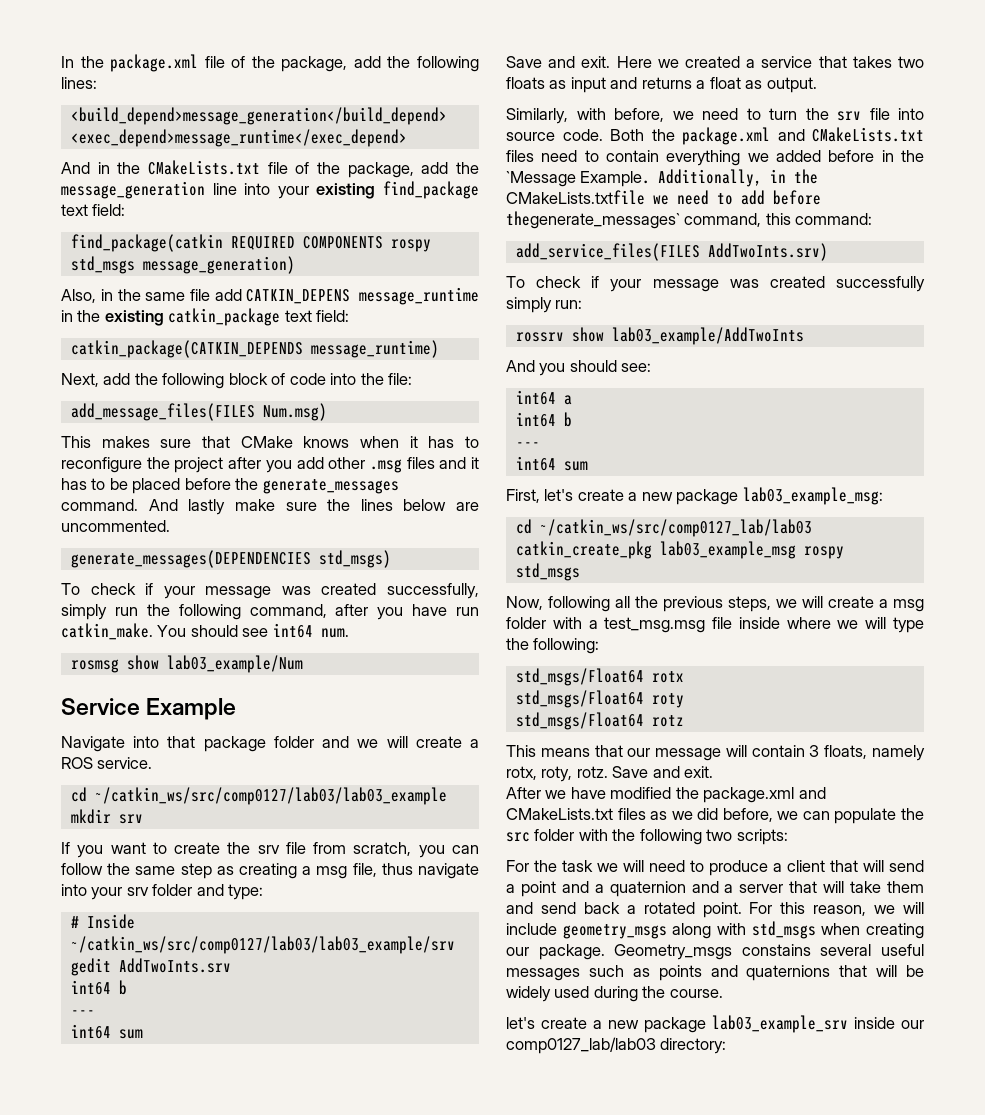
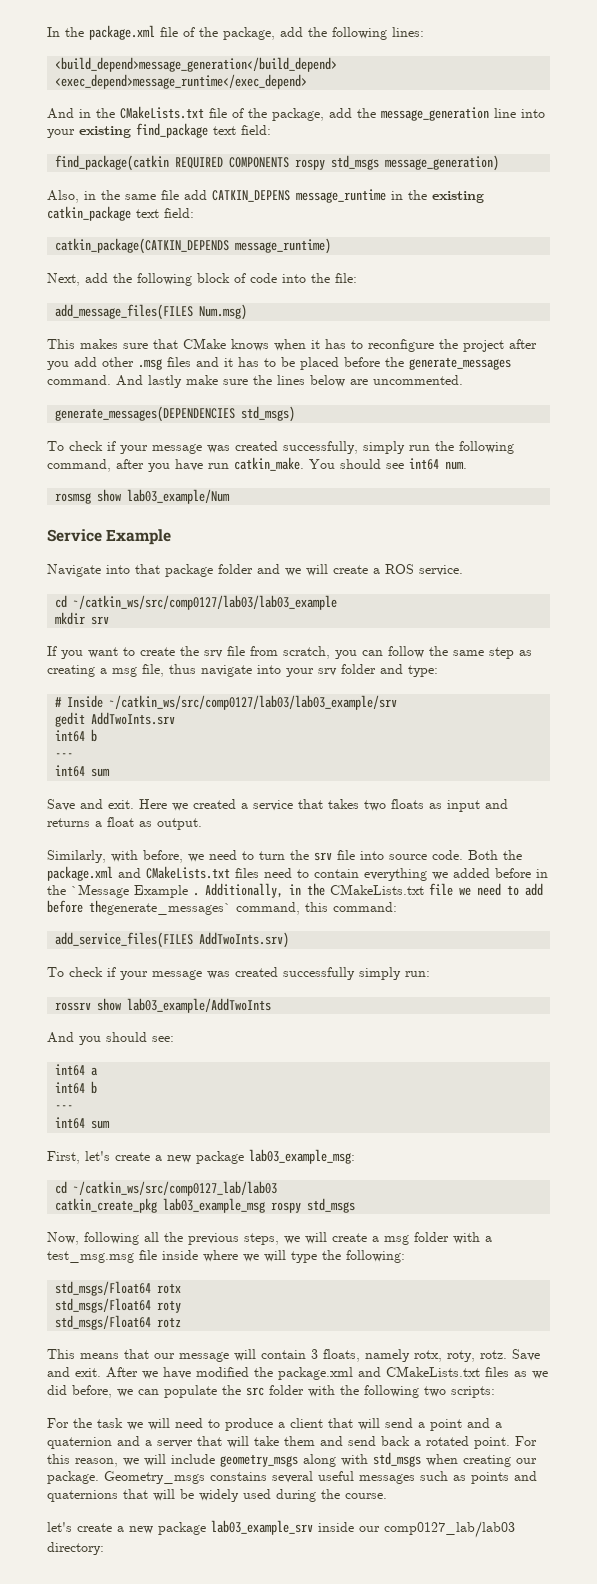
[580,171,651,187] Example. -> [134,885,199,898] Example .
[506,190,645,205] CMakeLists.txtfile -> [330,883,453,896] CMakeLists.txt file
(714, 772) // -> (101, 1372) none

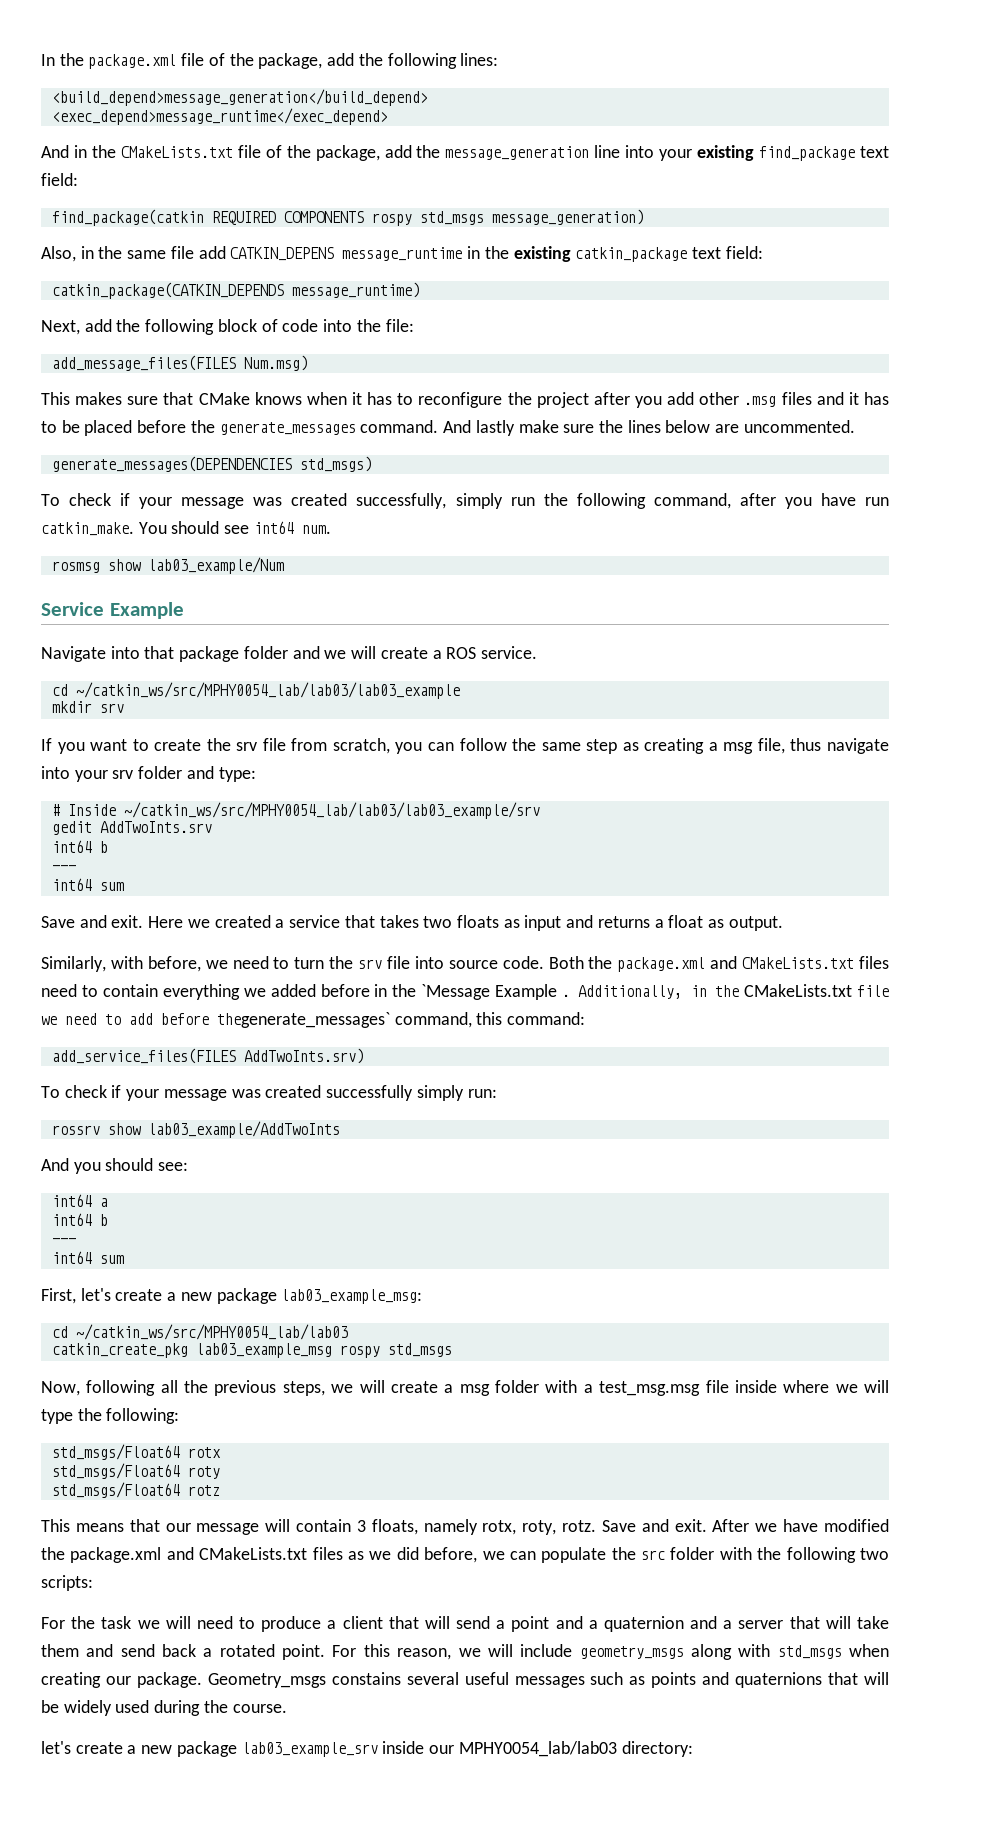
[73,595,338,610] ~/catkin_ws/src/comp0127/lab03/lab03_example -> [75,682,460,699] ~/catkin_ws/src/MPHY0054_lab/lab03/lab03_example
[109,695,398,710] ~/catkin_ws/src/comp0127/lab03/lab03_example/srv -> [123,802,540,819] ~/catkin_ws/src/MPHY0054_lab/lab03/lab03_example/srv
[73,1181,278,1196] ~/catkin_ws/src/comp0127_lab/lab03 -> [75,1324,348,1340] ~/catkin_ws/src/MPHY0054_lab/lab03
[384,1521,515,1538] comp0127_lab/lab03 -> [458,1741,617,1757] MPHY0054_lab/lab03

